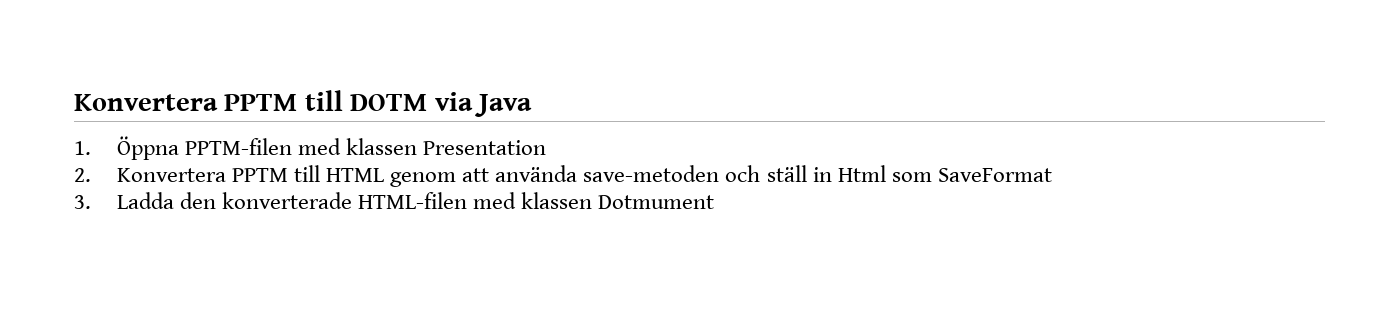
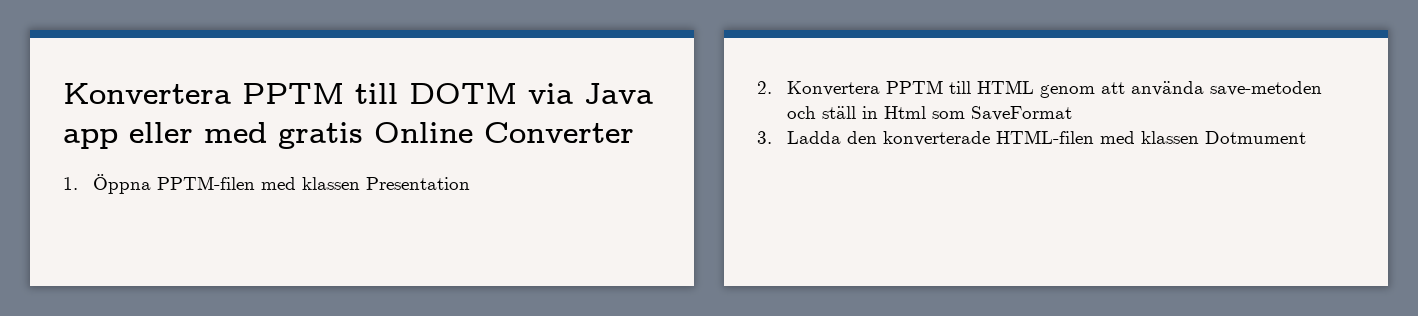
(533, 105) none -> [63,122,634,149] app eller med gratis Online Converter

